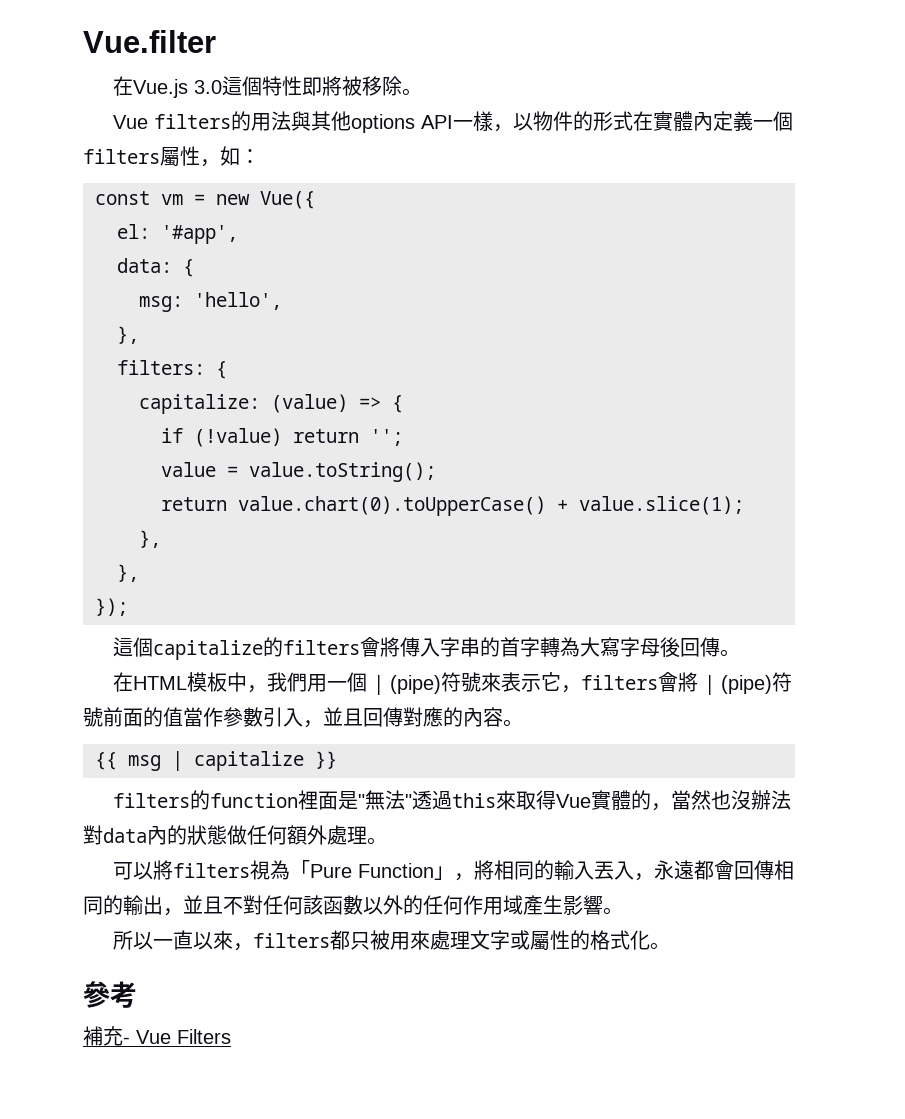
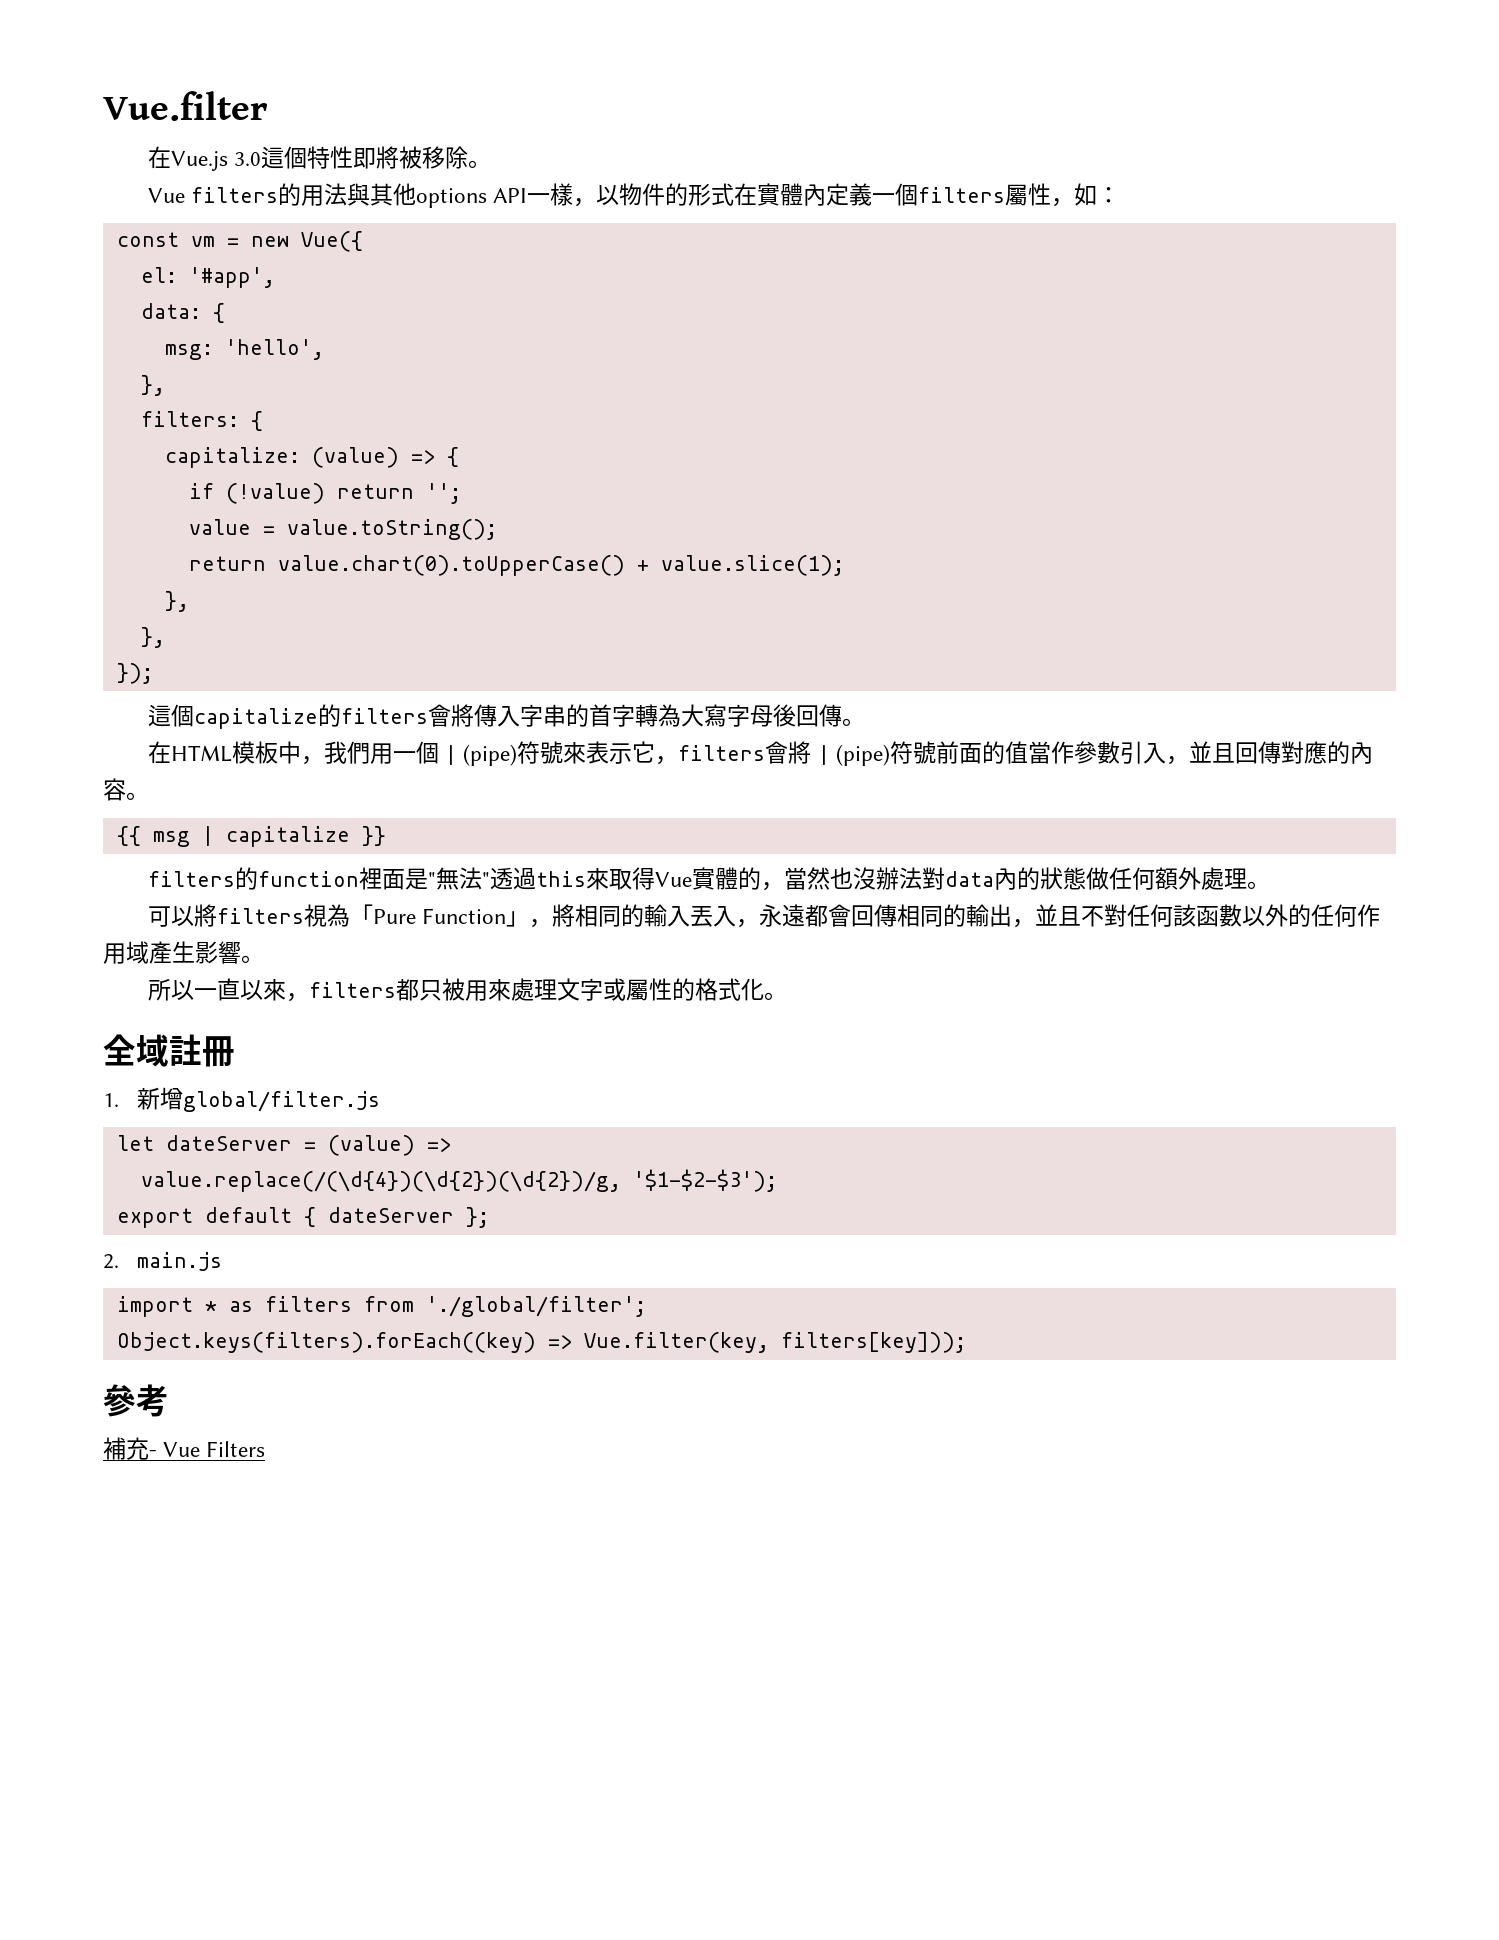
(671, 946) none -> [103,1034,235,1067] [103,1087,381,1112] [116,1135,451,1156] [140,1169,777,1192] [116,1207,489,1228] [103,1252,223,1271] [116,1296,646,1317] [116,1332,966,1353] // 全域註冊 // 1.新增global/filter.js // let dateServer = (value) => // value.replace(/(\d{4})(\d{2})(\d{2})/g, '$1-$2-$3'); // export default { dateServer }; // 2. main.js // import * as filters from './global/filter'; // Object.keys(filters).forEach((key) => Vue.filter(key, filters[key]));

